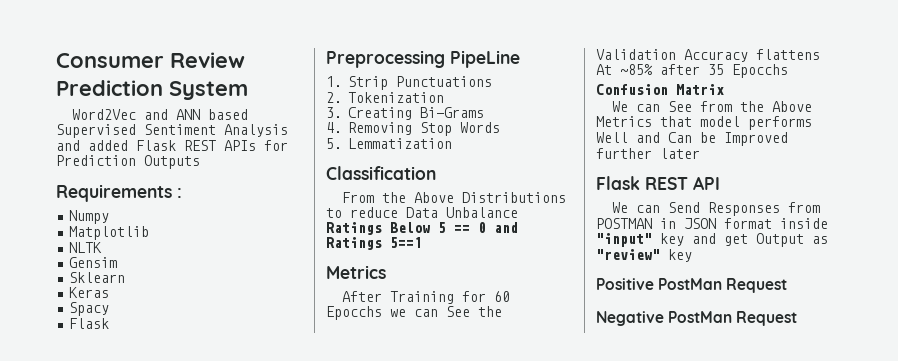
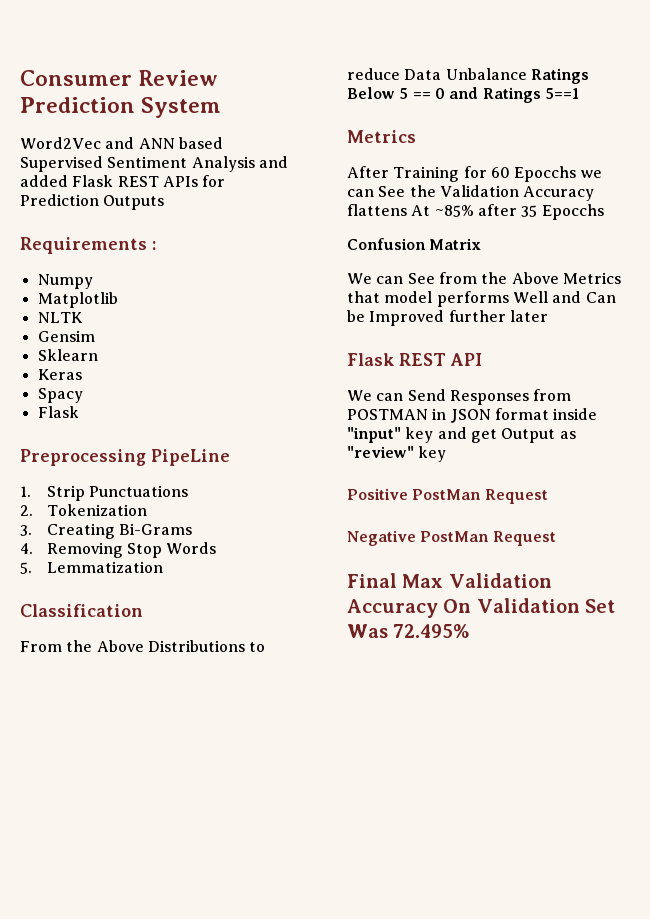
(798, 318) none -> [347,573,552,588] [347,598,616,618] [347,624,471,638] // Final Max Validation Accuracy On Validation Set Was 72.495%

